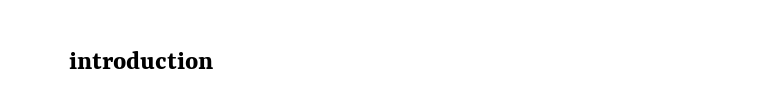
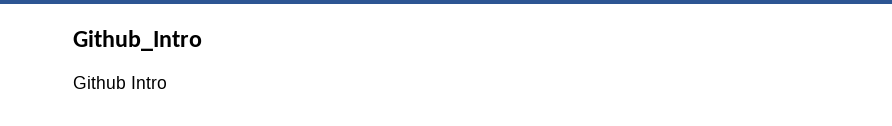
[69,51,213,69] introduction -> [73,30,202,51] [73,76,167,89] Github_Intro // Github Intro

